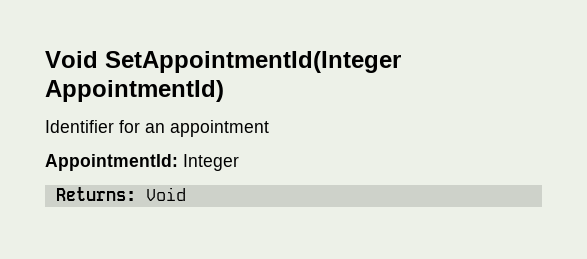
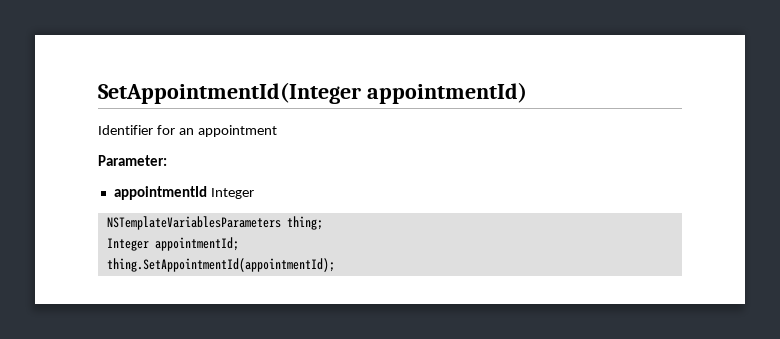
[45,51,401,73] [45,80,224,102] Void SetAppointmentId(Integer AppointmentId) -> [98,82,527,104] SetAppointmentId(Integer appointmentId)
[45,154,178,171] AppointmentId: -> [98,155,167,166] [113,186,207,200] Parameter: // appointmentId
[55,187,186,201] Returns: Void -> [106,216,323,230] [106,237,239,251] [106,258,335,272] NSTemplateVariablesParameters thing; // Integer appointmentId; // thing.SetAppointmentId(appointmentId);

